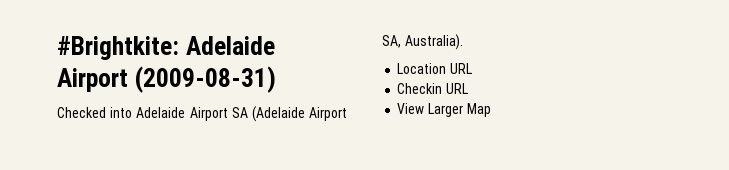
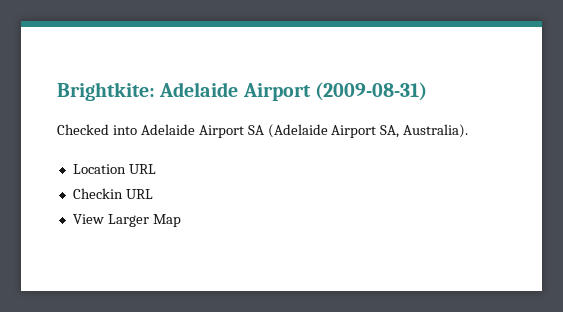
[57,36,179,60] #Brightkite: -> [57,82,155,101] Brightkite:

